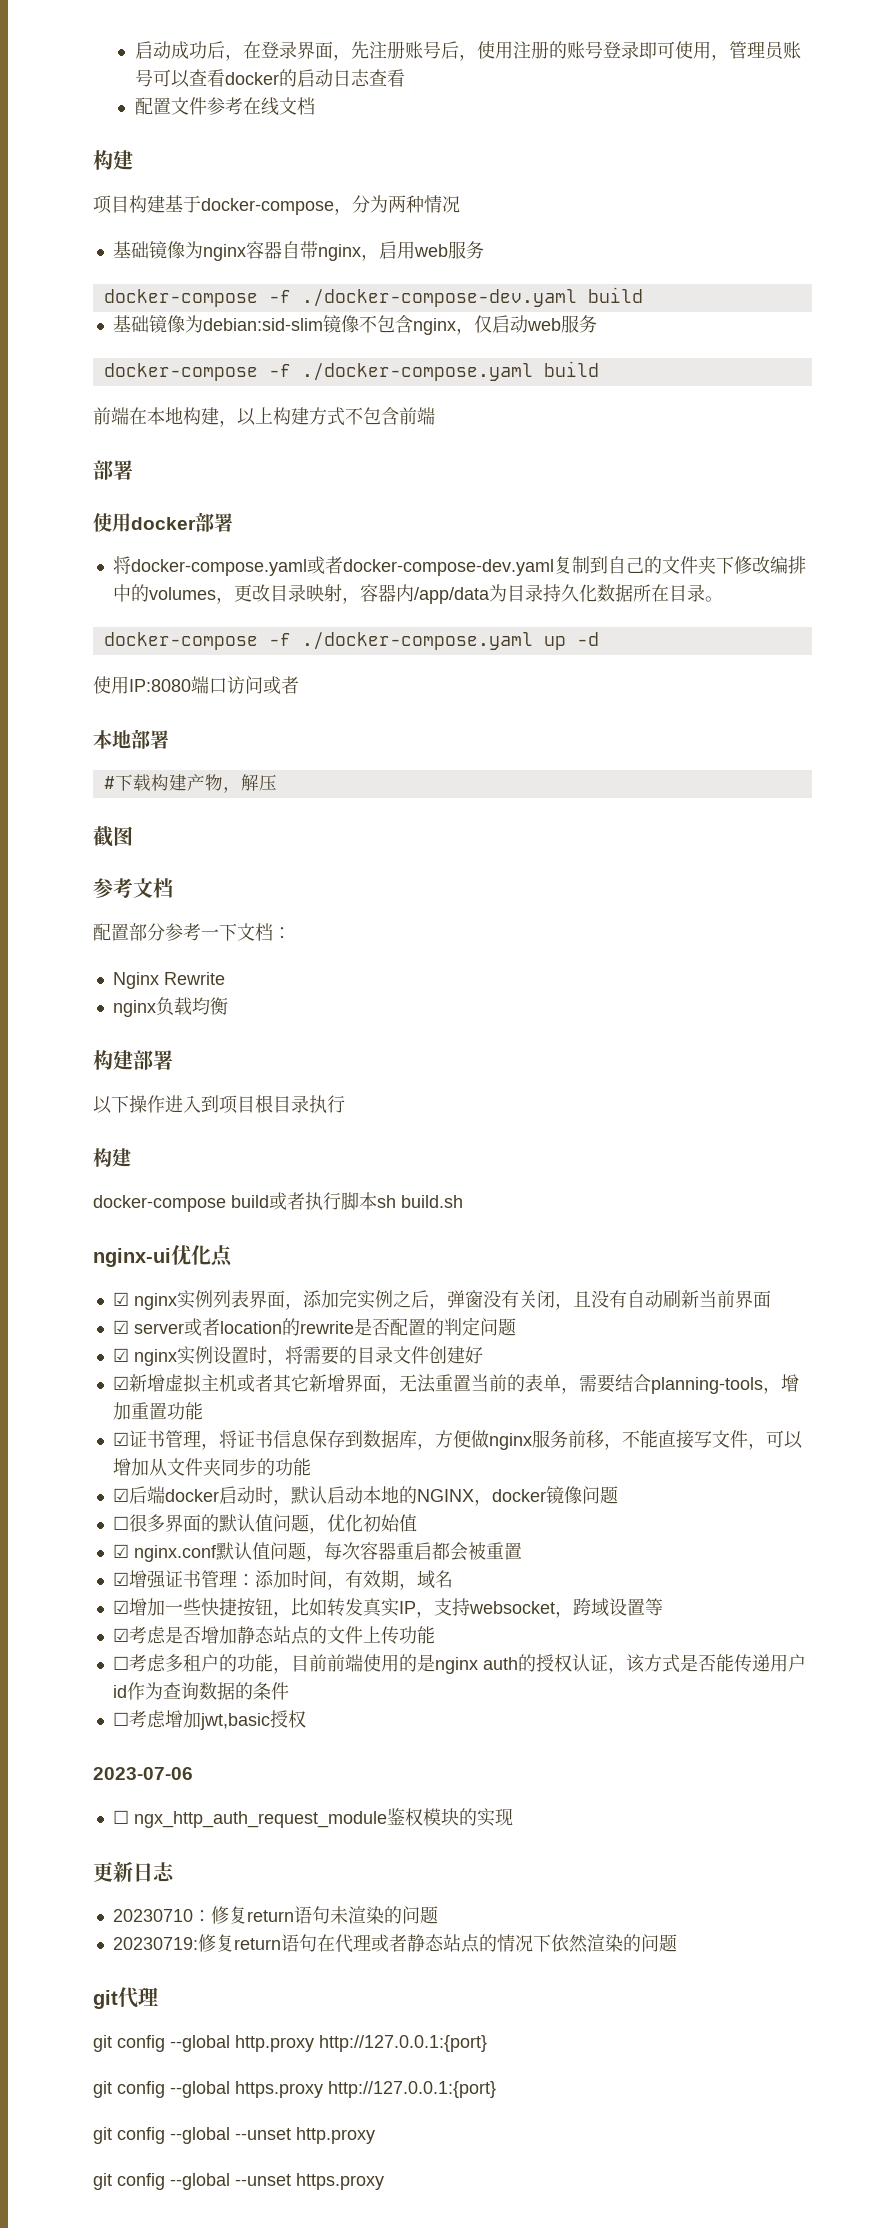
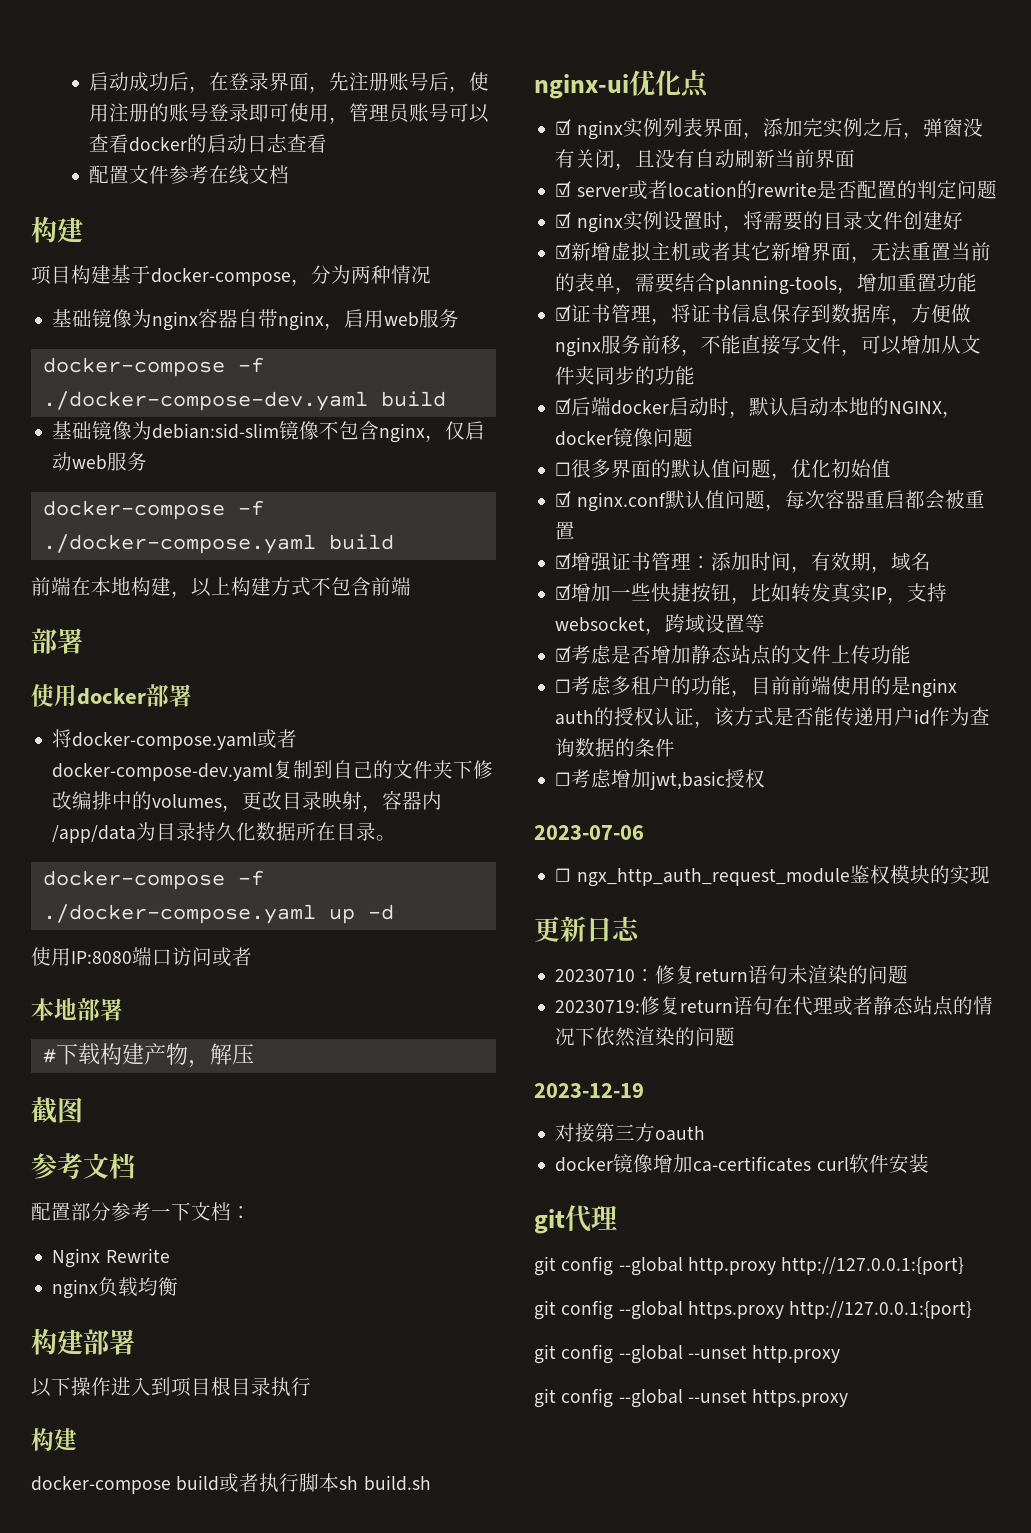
(677, 1943) none -> [534,1083,644,1098] [555,1123,706,1143] [555,1154,929,1174] // 2023-12-19 // 对接第三方oauth // docker镜像增加ca-certificates curl软件安装

